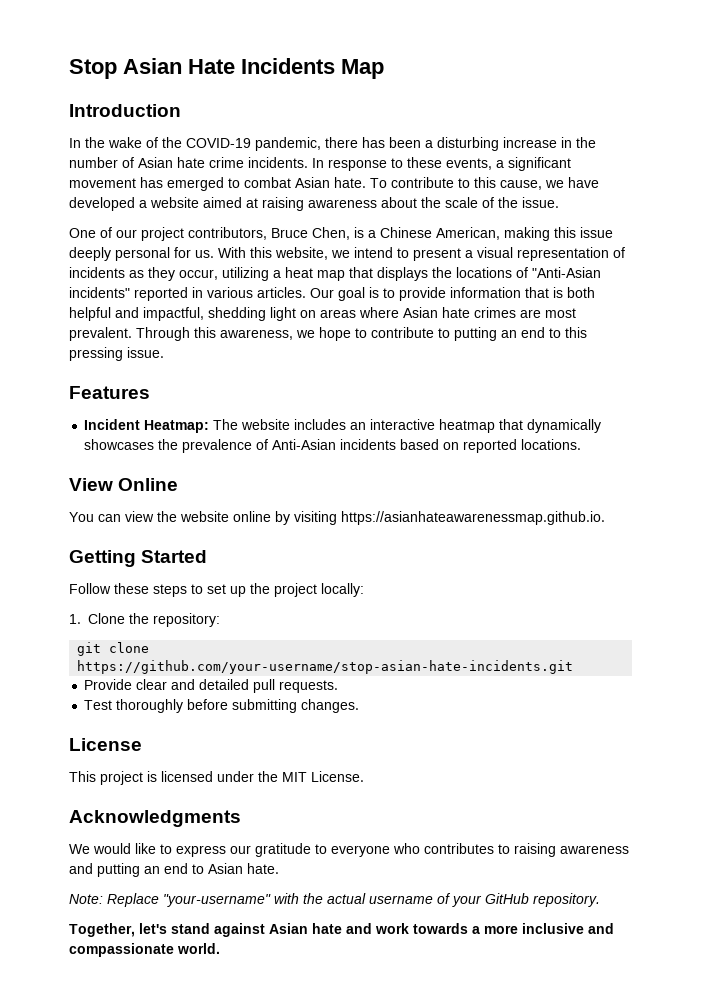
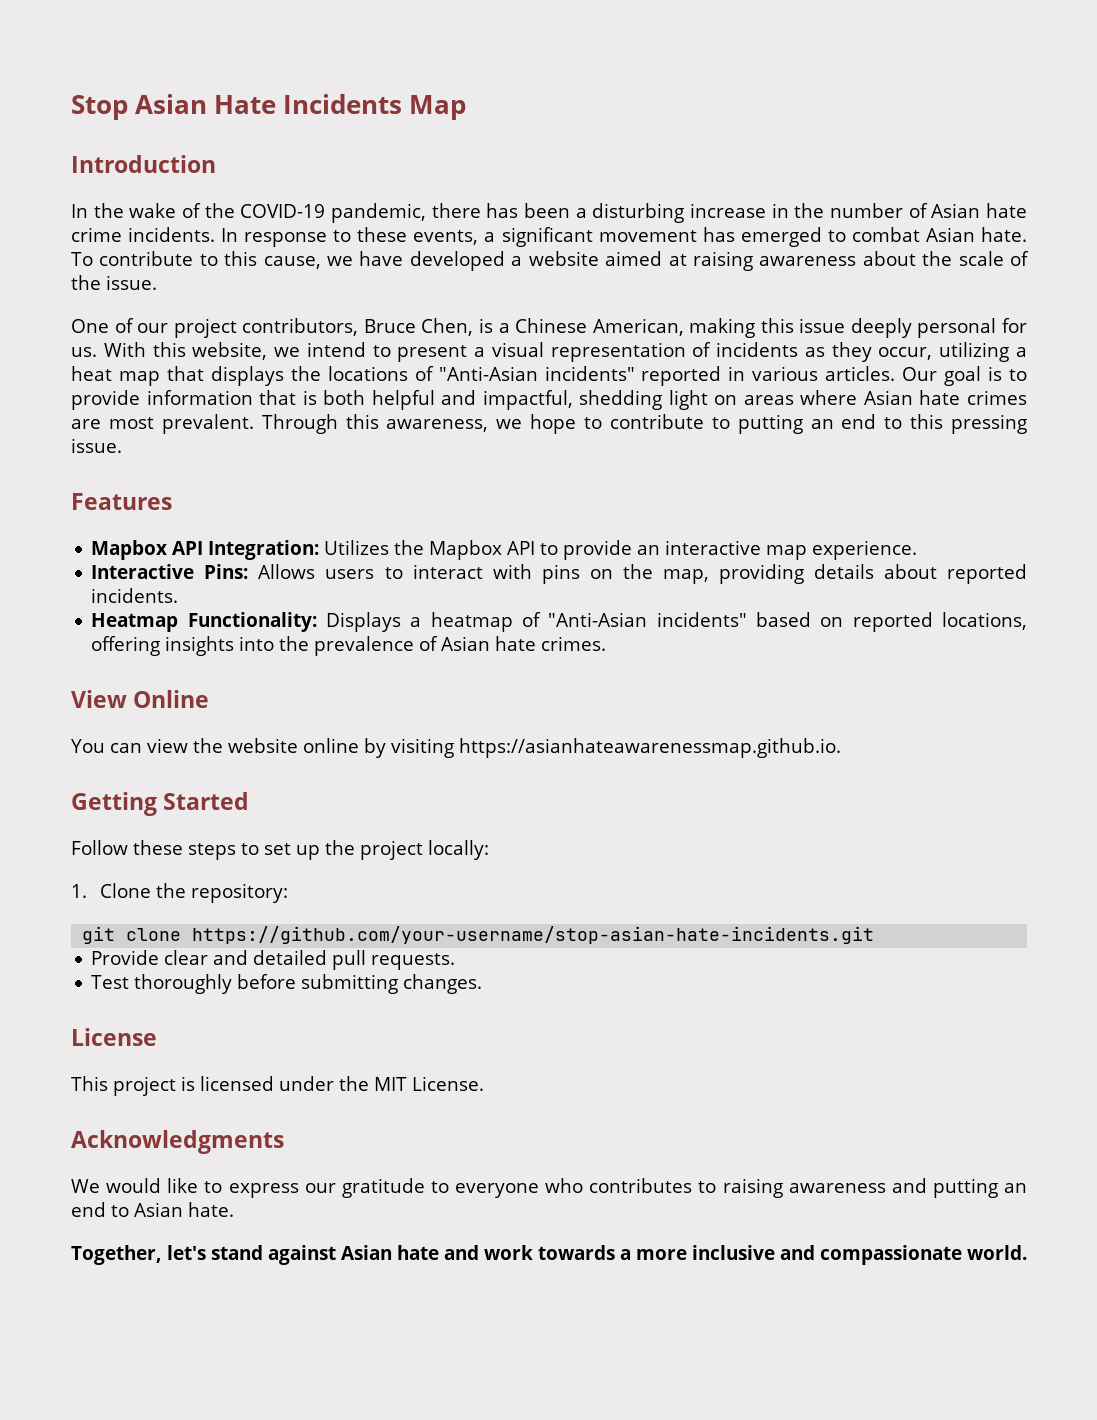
[84,419,602,433] [84,439,582,453] Incident Heatmap: The website includes an interactive heatmap that dynamically showcases the prevalence of Anti-Asian incidents based on reported locations. -> [91,540,918,560] [91,564,1027,584] [91,588,179,603] [91,612,1027,632] [91,636,607,656] Mapbox API Integration: Utilizes the Mapbox API to provide an interactive map experience. // Interactive Pins: Allows users to interact with pins on the map, providing details about reported incidents. // Heatmap Functionality: Displays a heatmap of "Anti-Asian incidents" based on reported locations, offering insights into the prevalence of Asian hate crimes.
[69,893,600,907] // Note: Replace "your-username" with the actual username of your GitHub repository. -> (234, 1209) none

